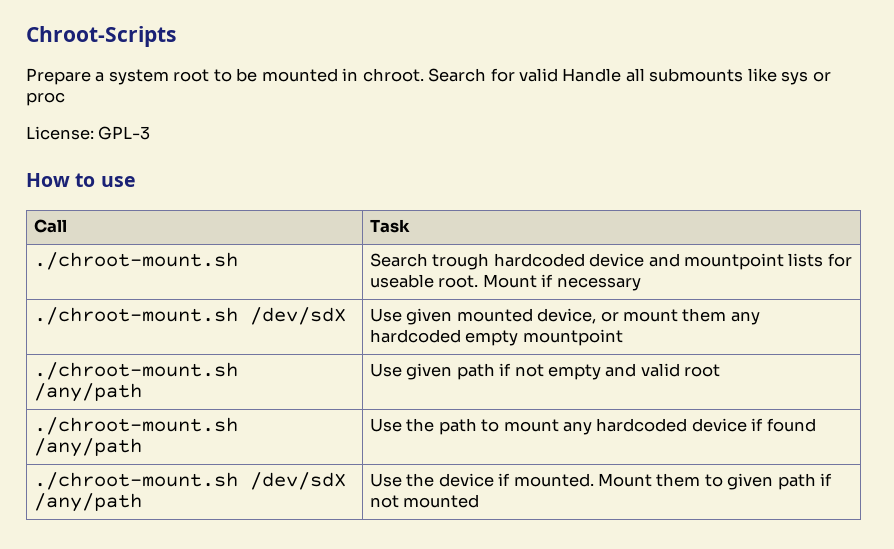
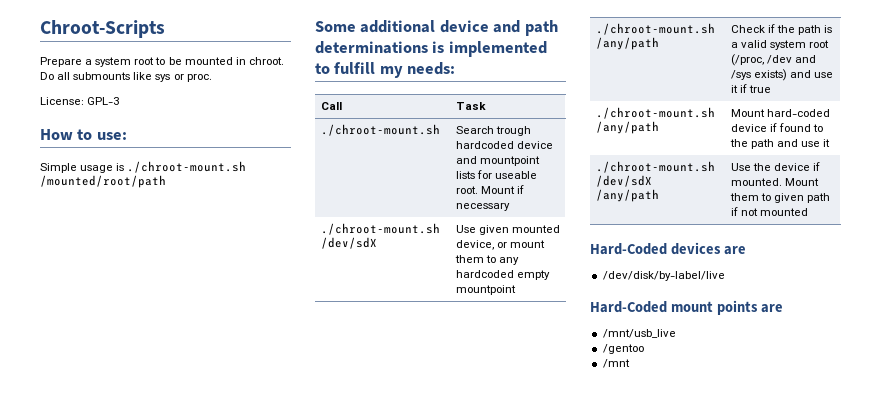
[428,68,622,82] Search for valid Handle -> [40,72,54,80] Do
[26,92,65,106] proc -> [186,74,212,82] proc.
[100,176,136,187] use -> [96,132,127,140] [40,161,247,173] [40,175,166,188] [315,20,558,36] [315,41,547,57] [315,62,456,78] use: // Simple usage is ./chroot-mount.sh /mounted/root/path // Some additional device and path determinations is implemented to fulfill my needs:
(727, 315) none -> [485,255,496,263] to
[369,363,721,380] [33,417,238,435] [33,438,142,457] [369,418,816,435] Use given path if not empty and valid root // ./chroot-mount.sh /any/path | Use the path to mount any hardcoded device if found -> [730,24,833,35] [730,40,830,50] [730,54,816,66] [730,69,834,81] [730,84,771,93] [595,107,715,119] [595,121,659,134] [730,109,830,117] [730,123,824,132] [729,139,831,149] Check if the path is a valid system root (/proc, /dev and /sys exists) and use it if true // ./chroot-mount.sh /any/path | Mount hard-coded device if found to the path and use it
(480, 501) none -> [590,242,746,255] [602,271,725,281] [590,300,783,315] [602,329,676,338] [602,344,644,354] [602,359,630,368] // Hard-Coded devices are // /dev/disk/by-label/live // Hard-Coded mount points are // /mnt/usb_live // /gentoo // /mnt

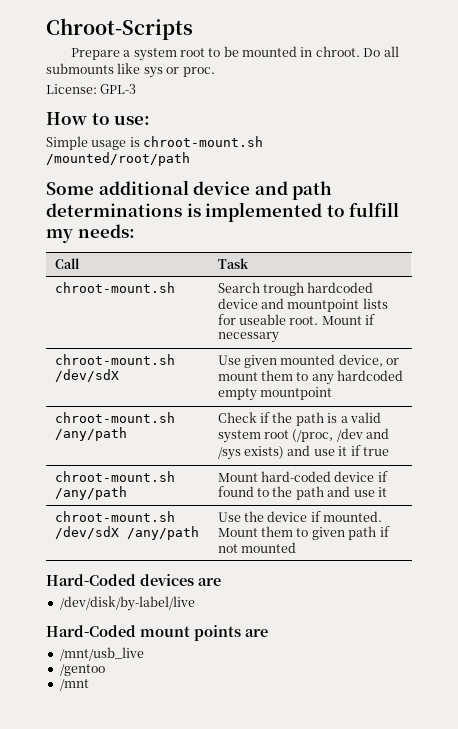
[127,161,247,173] ./chroot-mount.sh -> [143,136,264,147] chroot-mount.sh
[320,124,440,136] ./chroot-mount.sh -> [54,282,175,293] chroot-mount.sh
[320,223,440,235] ./chroot-mount.sh -> [54,354,175,365] chroot-mount.sh
[595,23,715,35] ./chroot-mount.sh -> [54,412,175,423] chroot-mount.sh
[595,107,715,119] ./chroot-mount.sh -> [54,471,175,482] chroot-mount.sh
[595,161,715,173] ./chroot-mount.sh -> [54,511,175,522] chroot-mount.sh

